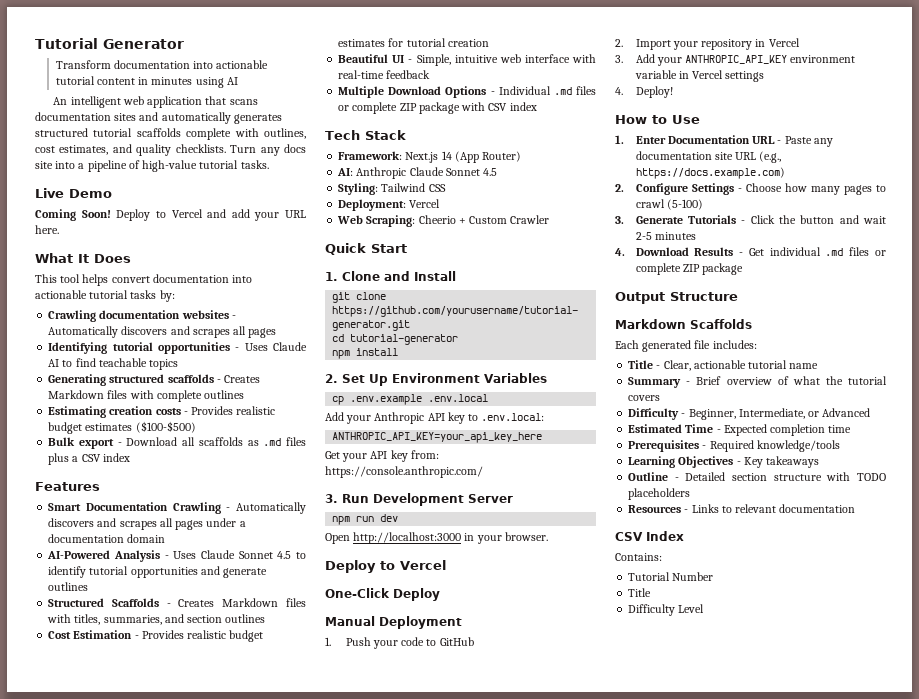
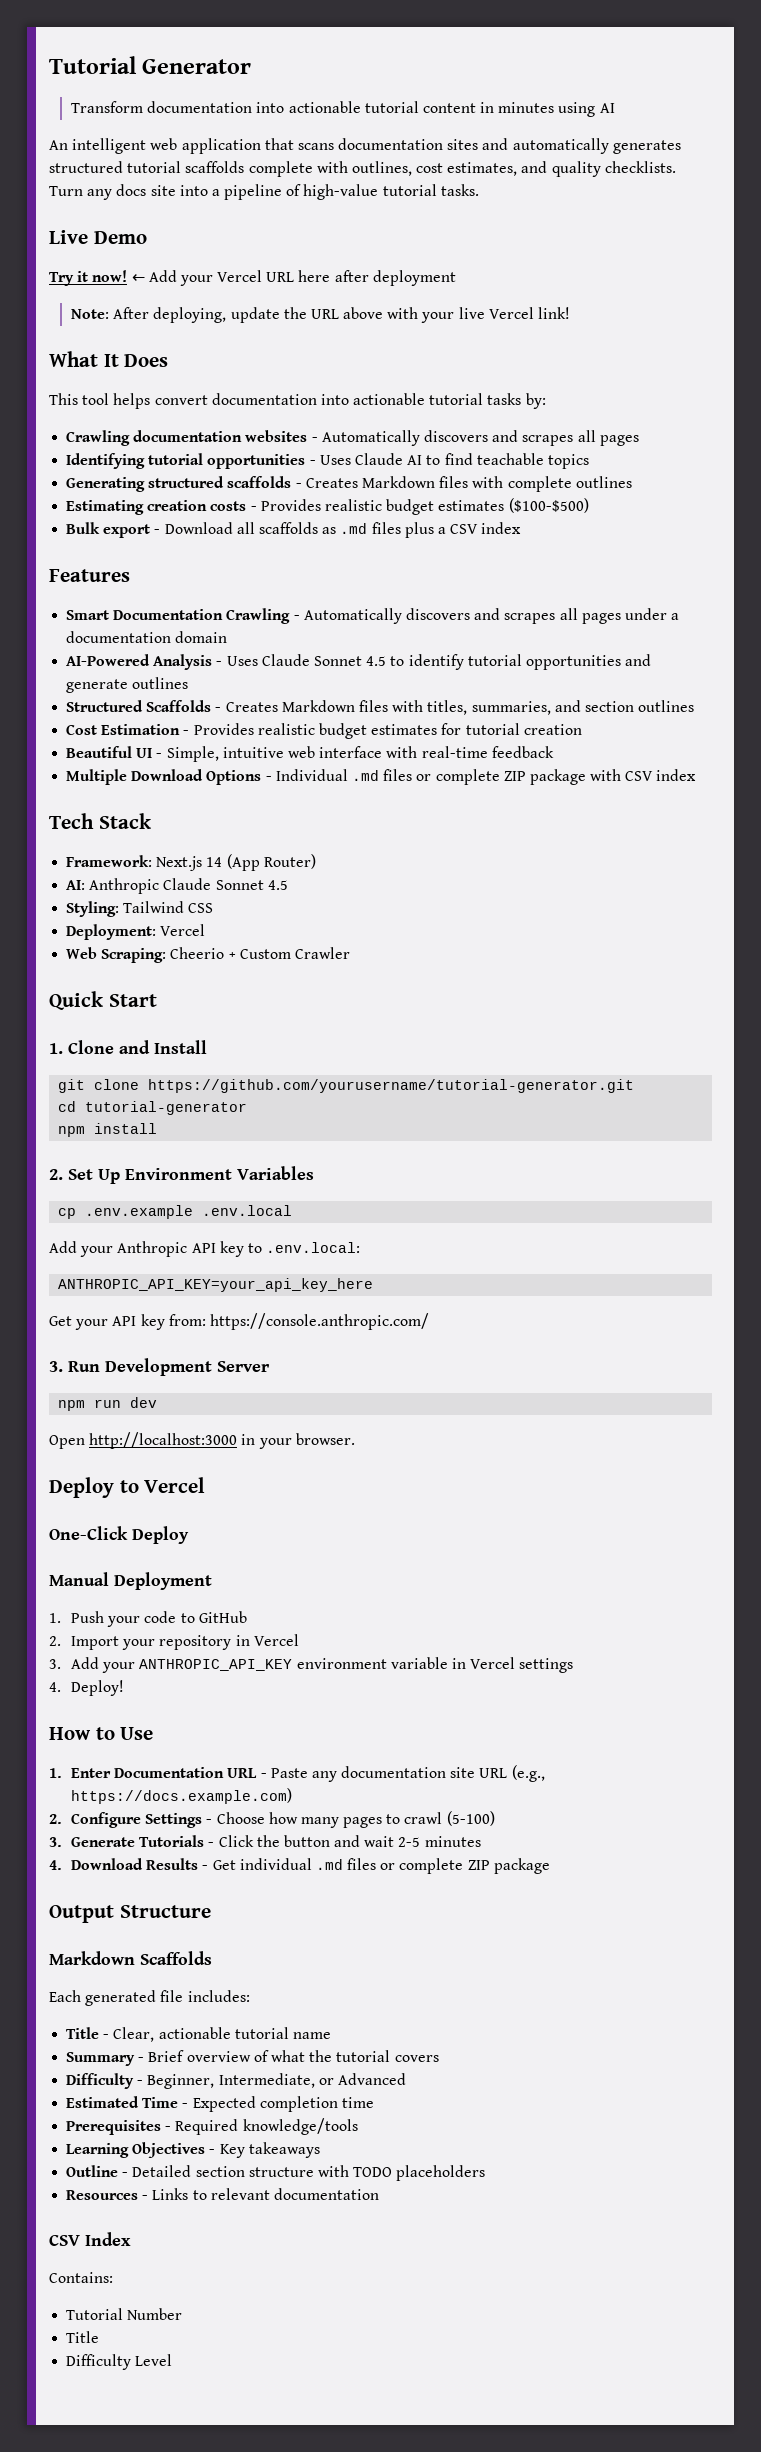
[35,209,306,221] [35,225,59,234] Coming Soon! Deploy to Vercel and add your URL here. -> [49,270,456,286] [71,307,571,323] Try it now! ← Add your Vercel URL here after deployment // Note: After deploying, update the URL above with your live Vercel link!

